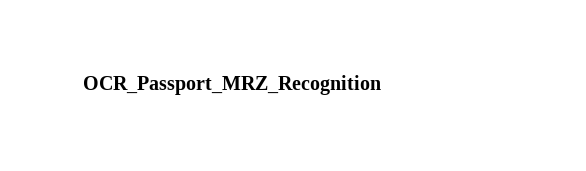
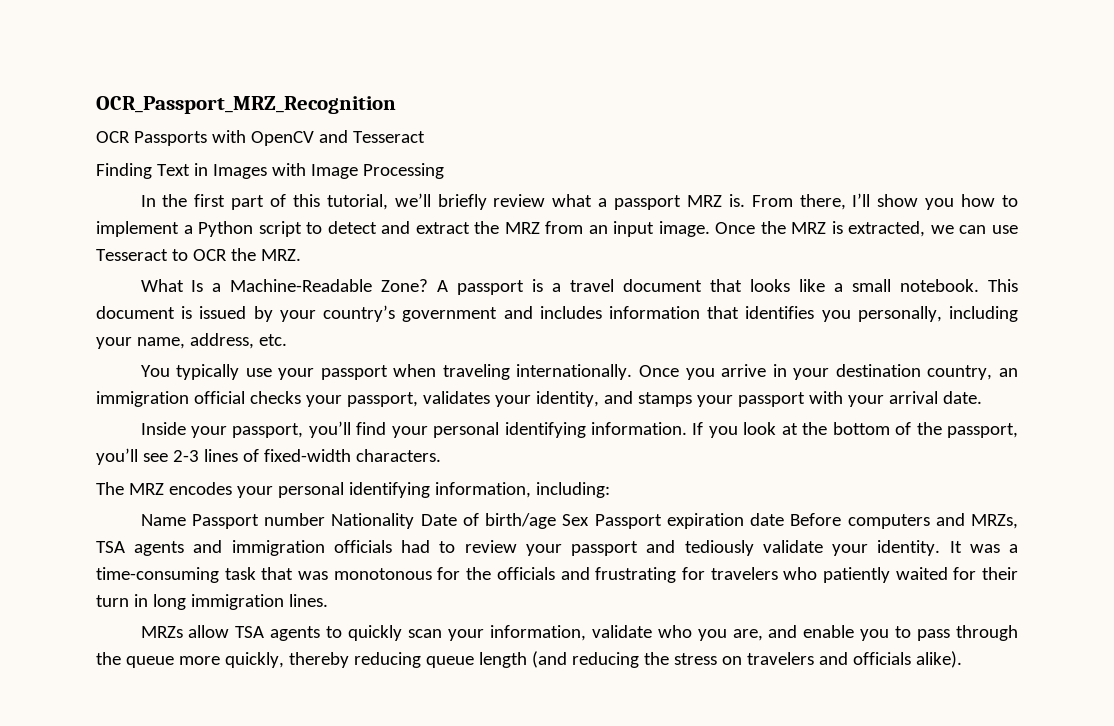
(381, 85) none -> [96,130,425,146] [96,163,444,179] [140,193,1018,210] [96,221,1018,237] [96,248,301,261] [140,279,1018,295] [96,305,1018,322] [96,333,287,349] [140,364,1018,380] [96,391,982,407] [140,421,1019,438] [96,448,441,465] [96,482,610,498] [140,513,1019,529] [96,540,1019,556] [96,567,1018,583] [96,594,328,610] [140,625,1019,641] [96,651,962,668] // OCR Passports with OpenCV and Tesseract // Finding Text in Images with Image Processing // In the first part of this tutorial, we’ll briefly review what a passport MRZ is. From there, I’ll show you how to implement a Python script to detect and extract the MRZ from an input image. Once the MRZ is extracted, we can use Tesseract to OCR the MRZ. // What Is a Machine-Readable Zone? A passport is a travel document that looks like a small notebook. This document is issued by your country’s government and includes information that identifies you personally, including your name, address, etc. // You typically use your passport when traveling internationally. Once you arrive in your destination country, an immigration official checks your passport, validates your identity, and stamps your passport with your arrival date. // Inside your passport, you’ll find your personal identifying information. If you look at the bottom of the passport, you’ll see 2-3 lines of fixed-width characters. // The MRZ encodes your personal identifying information, including: // Name Passport number Nationality Date of birth/age Sex Passport expiration date Before computers and MRZs, TSA agents and immigration officials had to review your passport and tediously validate your identity. It was a time-consuming task that was monotonous for the officials and frustrating for travelers who patiently waited for their turn in long immigration lines. // MRZs allow TSA agents to quickly scan your information, validate who you are, and enable you to pass through the queue more quickly, thereby reducing queue length (and reducing the stress on travelers and officials alike).

